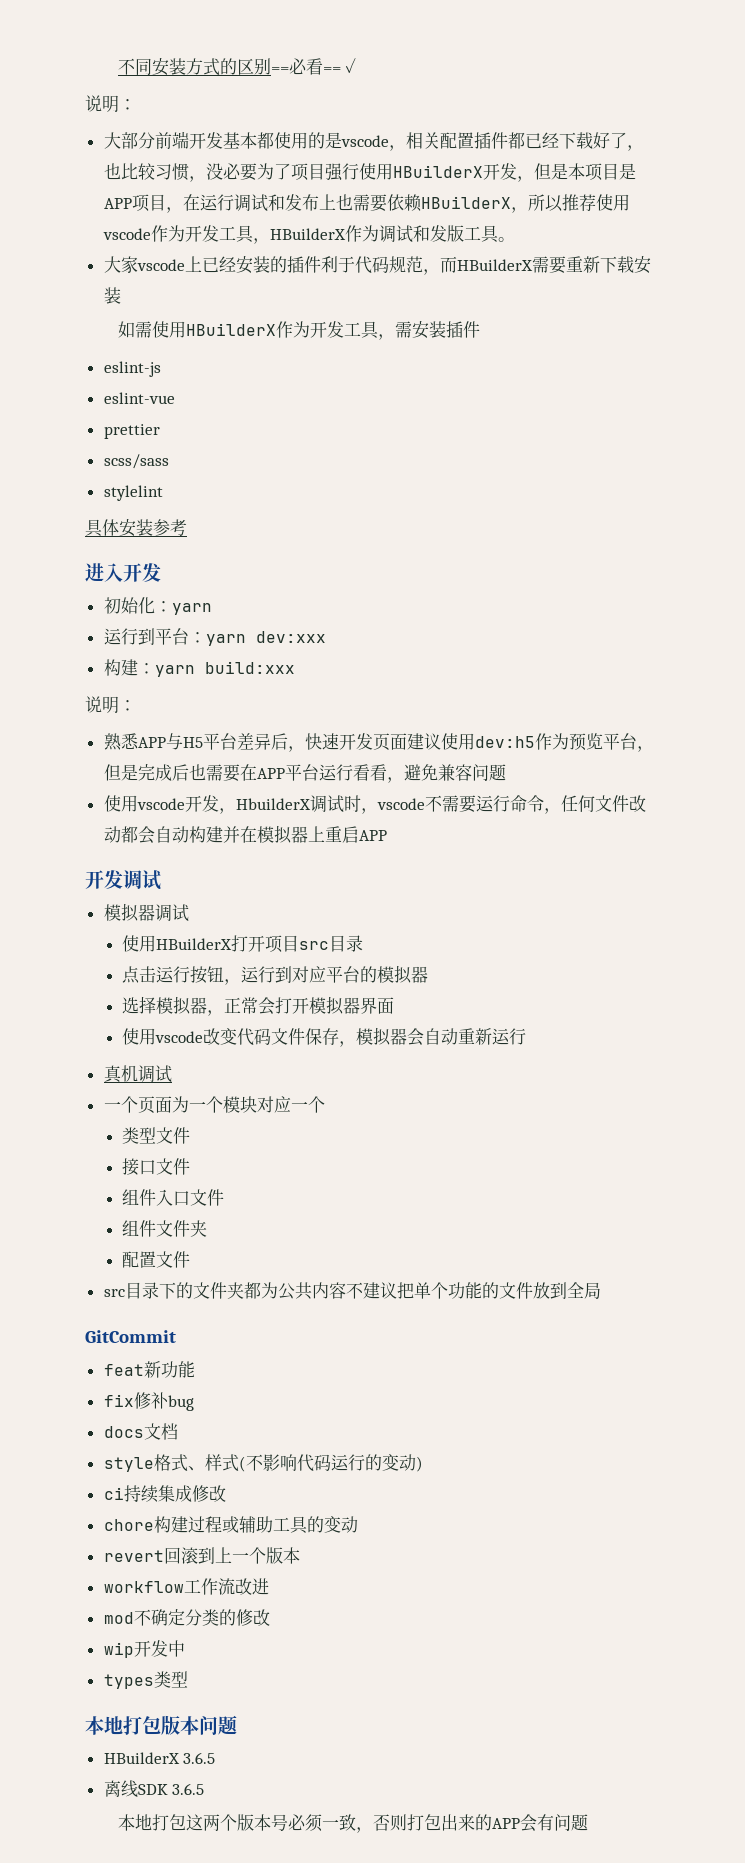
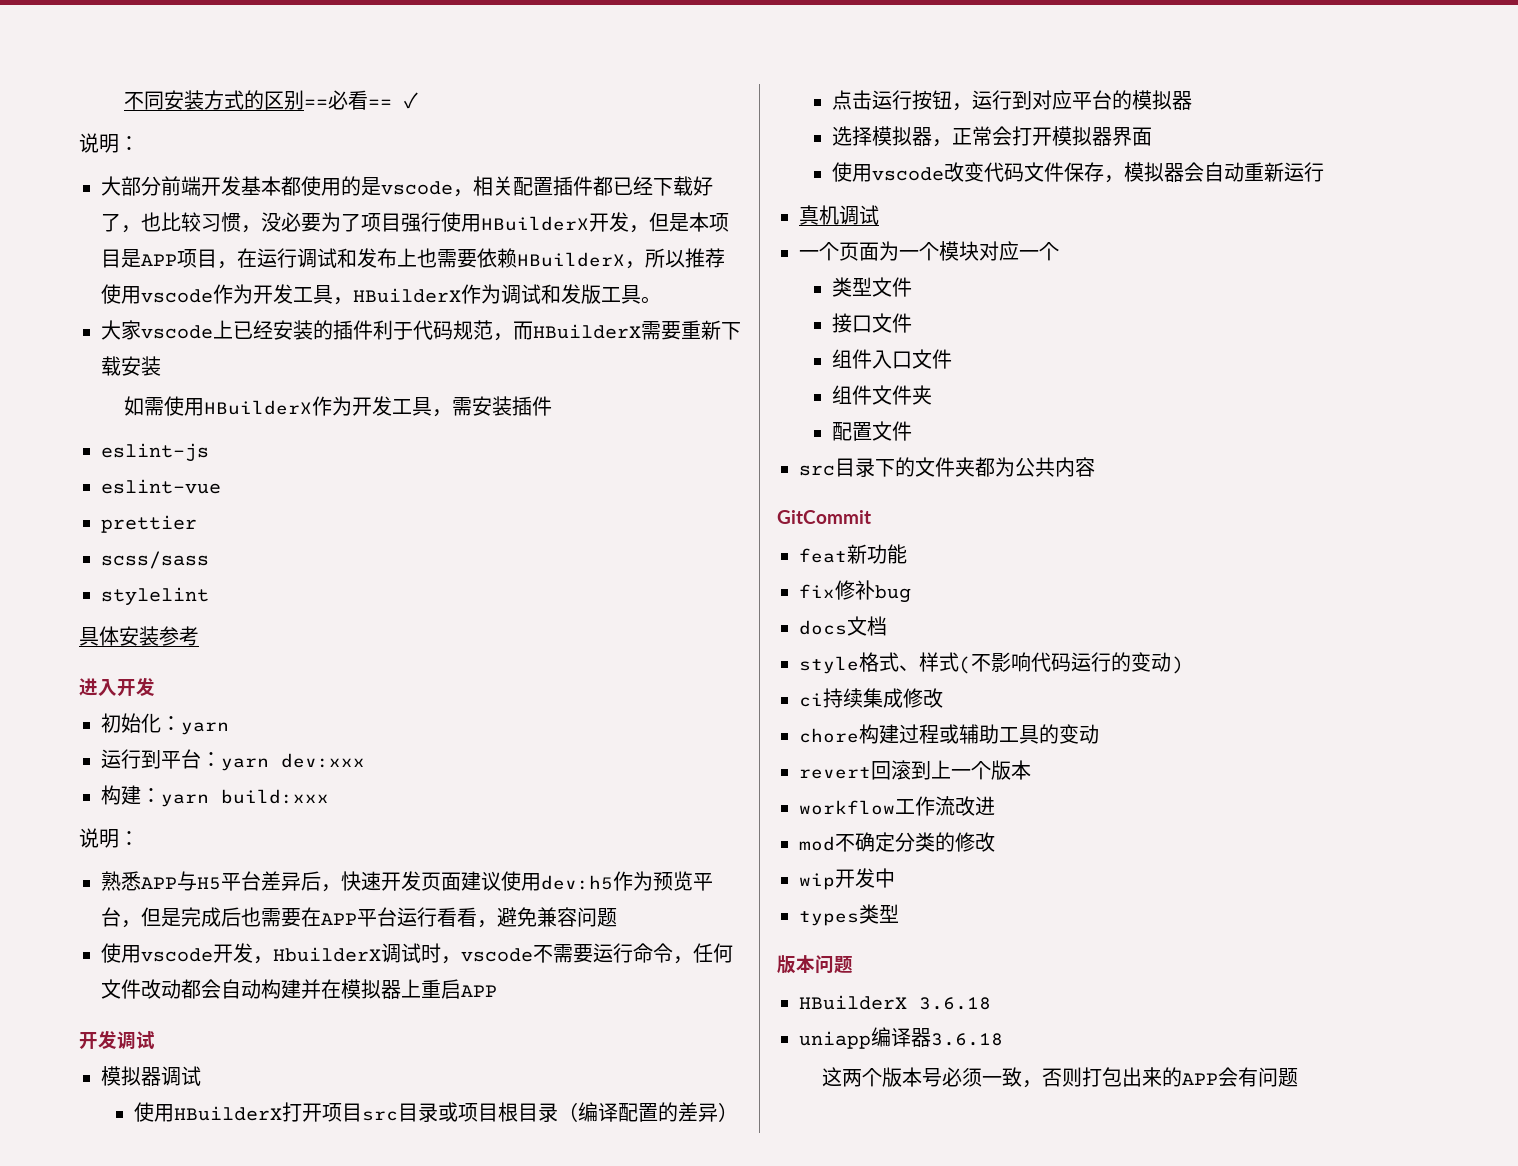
(364, 943) none -> [438,1102,739,1122] 或项目根目录（编译配置的差异）
[345,1282,601,1299] 不建议把单个功能的文件放到全局 -> (1095, 467) none
[85,1716,161,1735] 本地打包 -> (899, 913) none
[183,1752,216,1764] [103,1780,205,1798] [117,1814,186,1831] 3.6.5 // 离线SDK 3.6.5 // 本地打包 -> [919,997,991,1010] [799,1027,1003,1049] 3.6.18 // uniapp编译器3.6.18 //

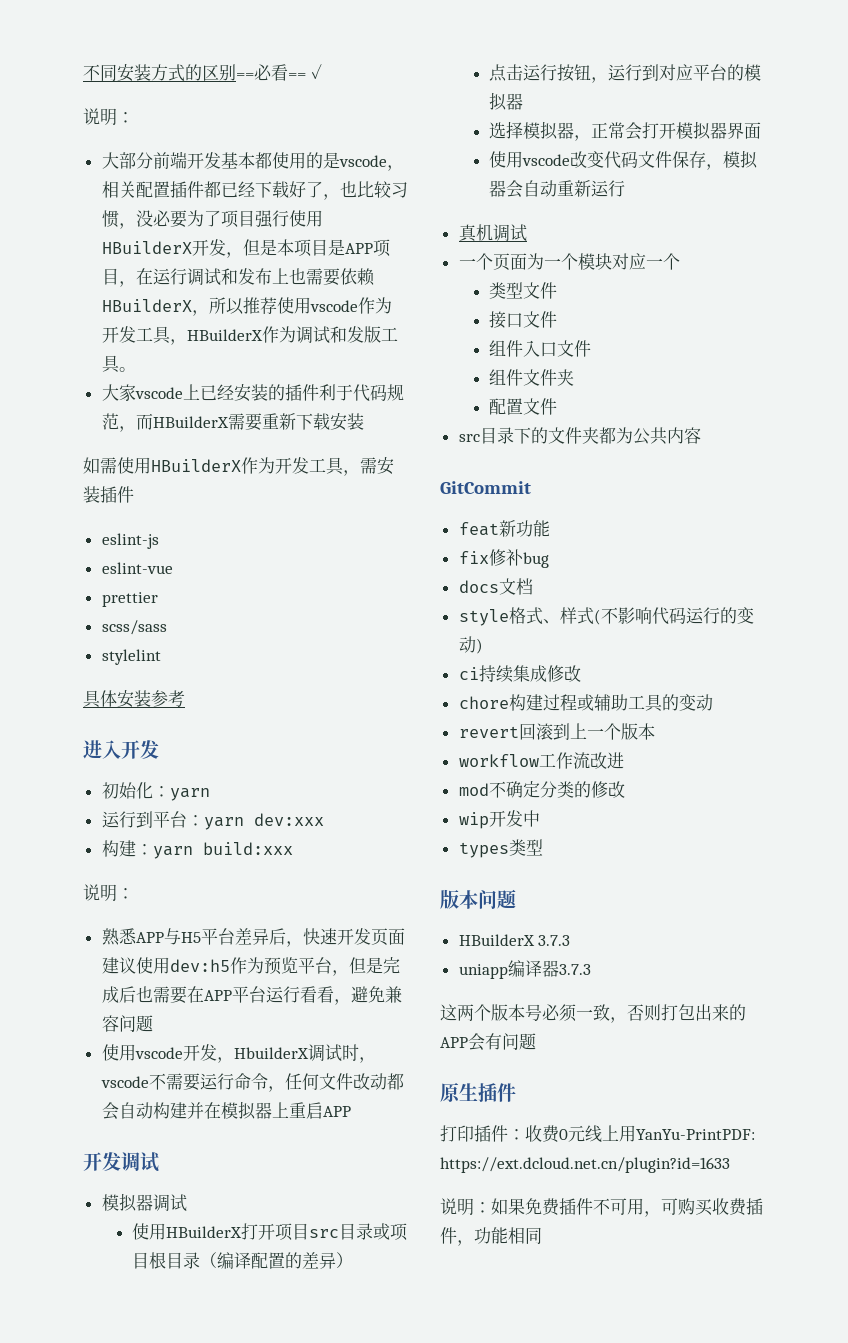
[919,997,991,1010] 3.6.18 -> [538,935,571,946] 3.7.3
[931,1033,1003,1046] 3.6.18 -> [558,964,591,975] 3.7.3
(1299, 1077) none -> [440,1083,516,1102] [440,1125,755,1143] [440,1157,730,1173] [440,1198,763,1217] [440,1227,542,1246] // 原生插件 // 打印插件：收费0元线上用YanYu-PrintPDF: https://ext.dcloud.net.cn/plugin?id=1633 // 说明：如果免费插件不可用，可购买收费插件，功能相同

